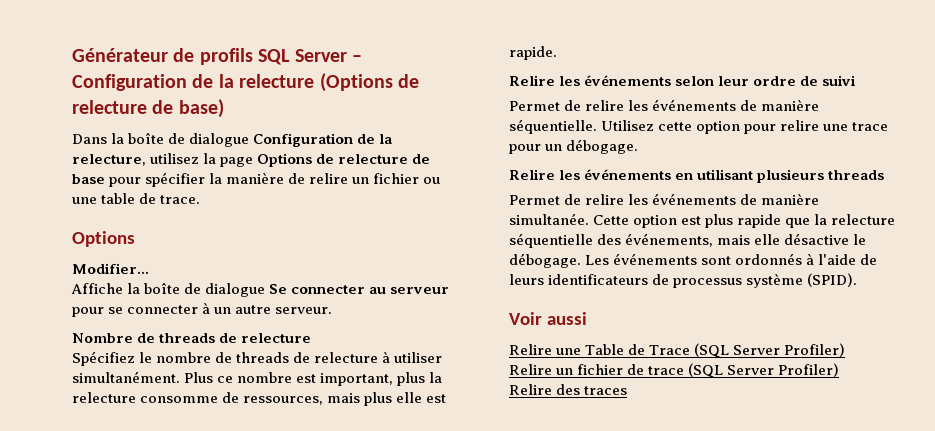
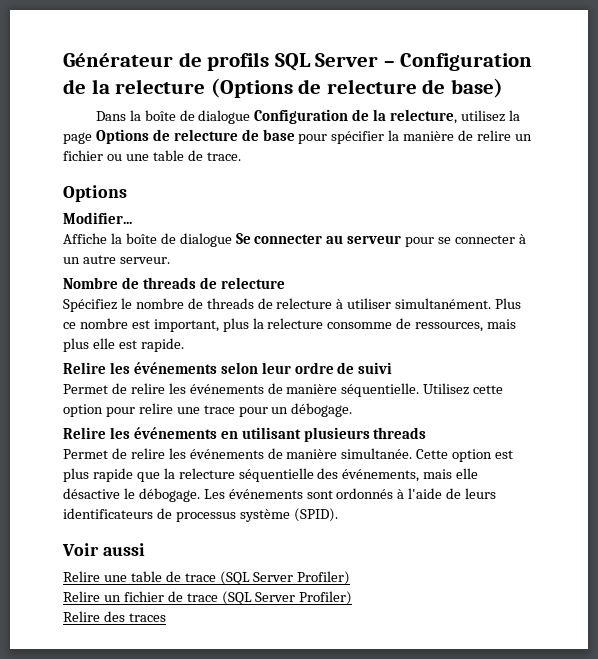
[585,344,691,355] Table de Trace -> [130,571,216,582] table de trace

